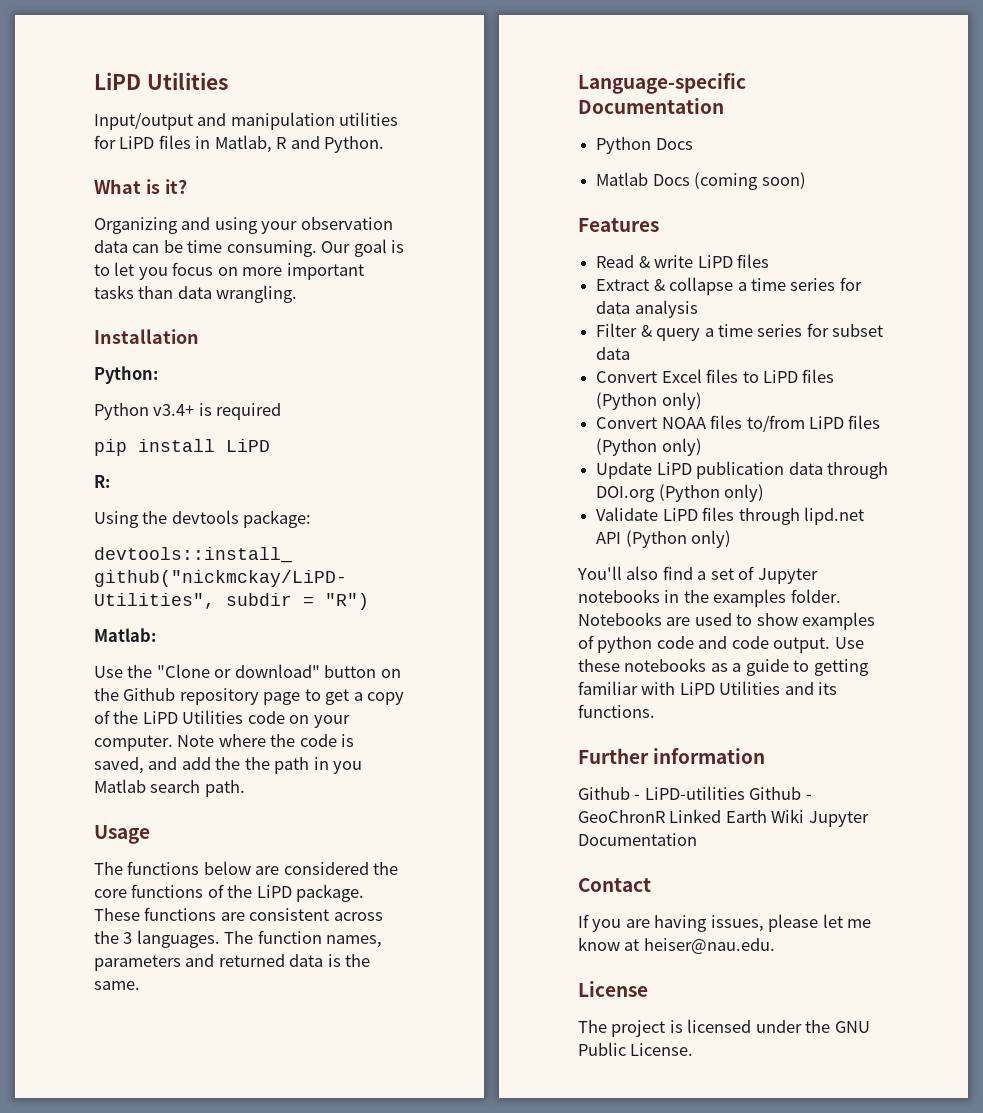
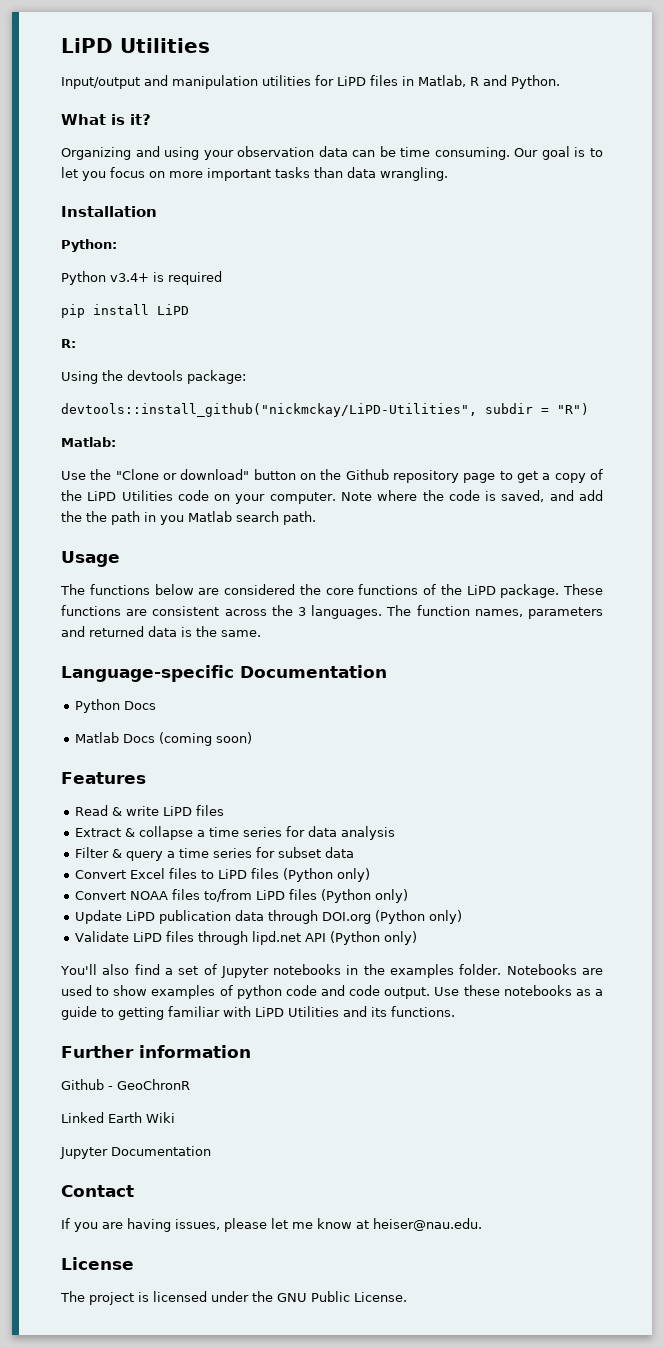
[644,786,812,800] LiPD-utilities Github - -> (113, 1088) none
(665, 816) none -> (190, 1084) //
(805, 816) none -> (175, 1117) //

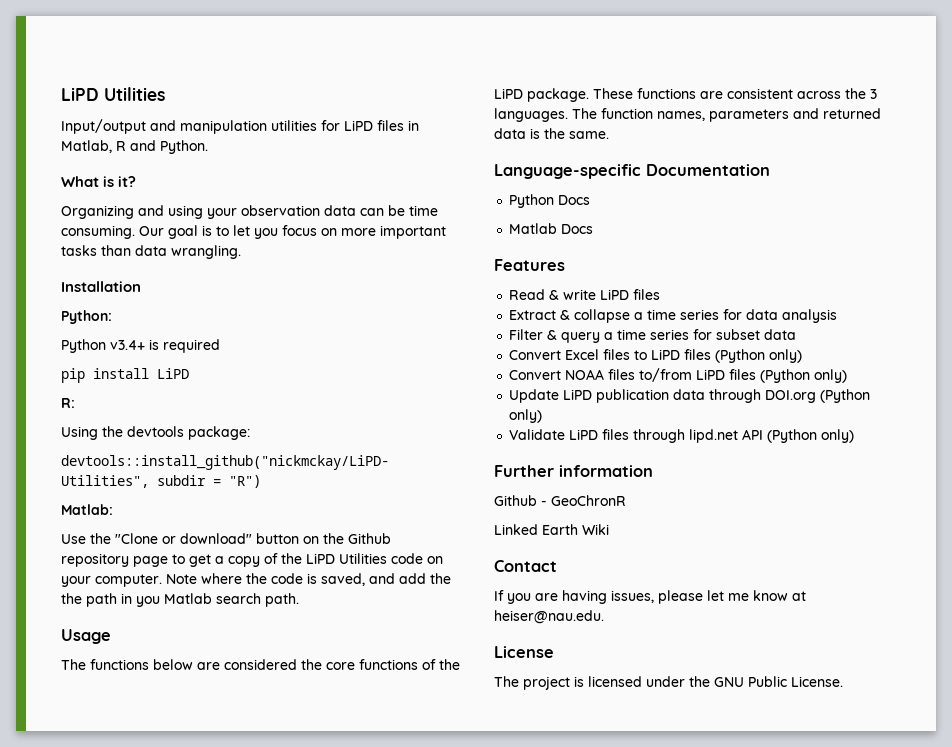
[158,732,252,746] (coming soon) -> (594, 229) none
[60,964,603,978] [61,985,604,999] [61,1006,455,1020] // You'll also find a set of Jupyter notebooks in the examples folder. Notebooks are used to show examples of python code and code output. Use these notebooks as a guide to getting familiar with LiPD Utilities and its functions. -> (855, 436) none
[60,1146,211,1159] // Jupyter Documentation -> (609, 529) none

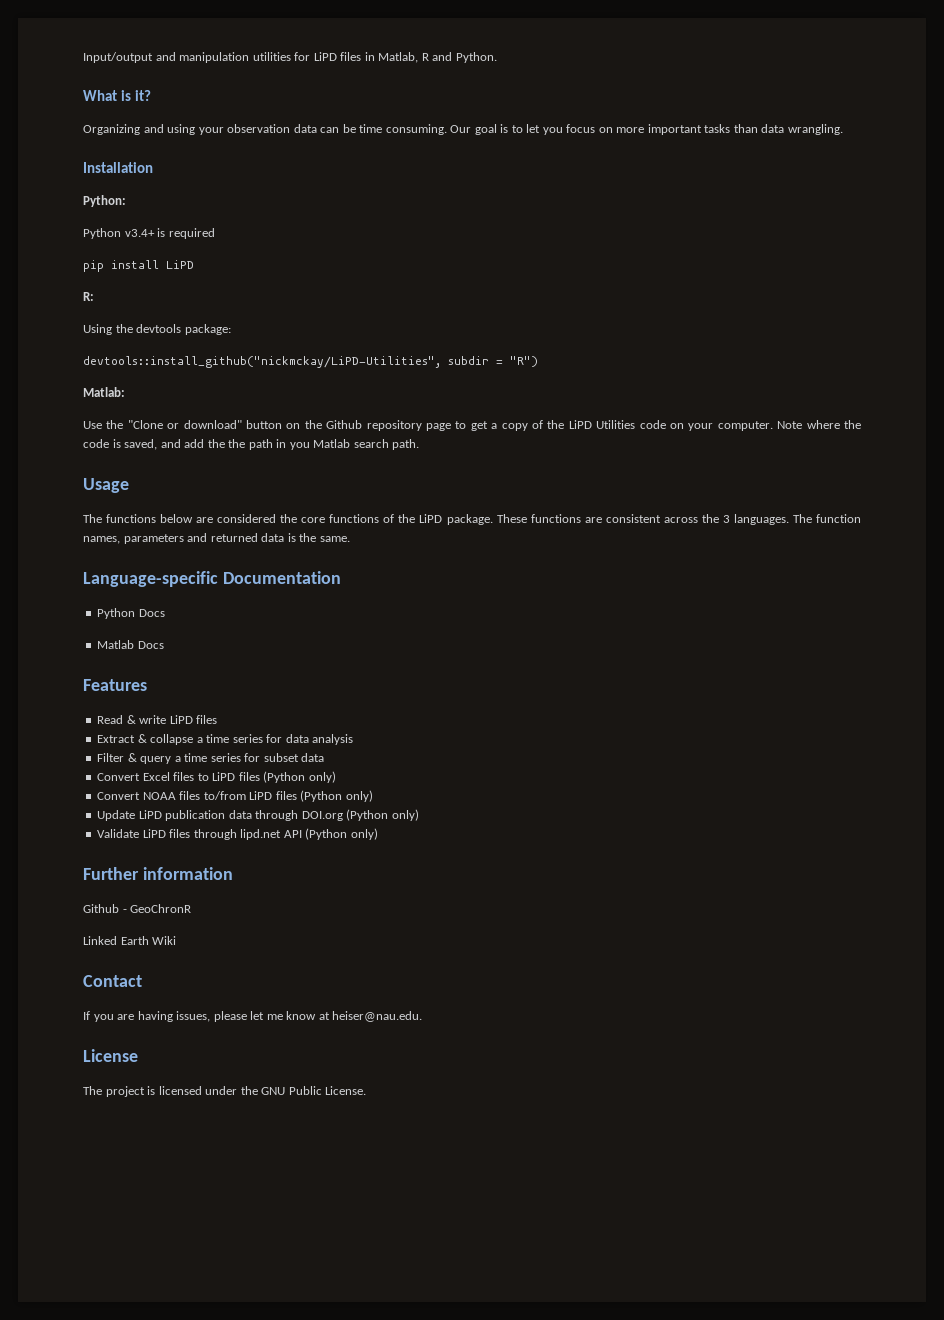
[61,87,165,101] LiPD Utilities // -> (83, 57) none

